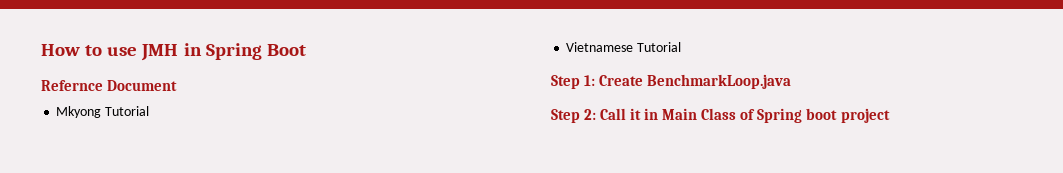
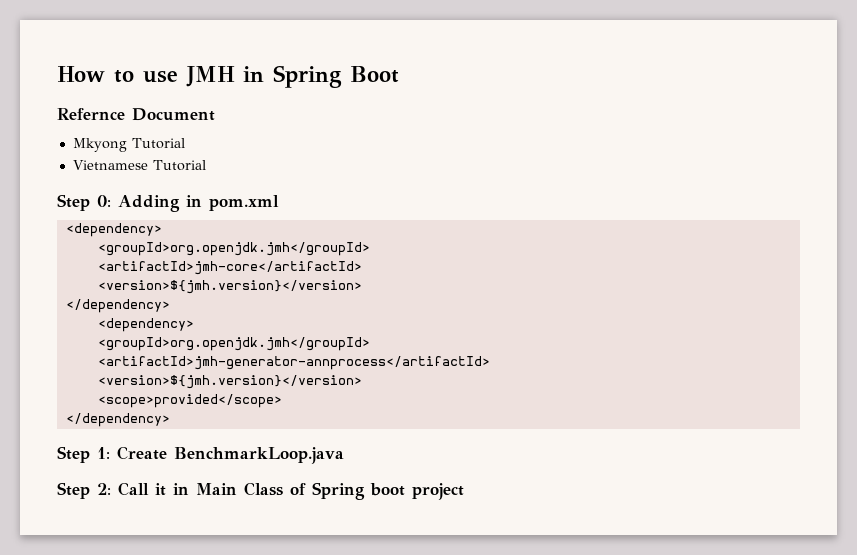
(682, 47) none -> [57,194,279,212] [65,223,162,237] [97,242,370,256] [97,261,362,275] [97,280,362,294] [65,299,170,313] [97,318,194,332] [97,337,370,351] [97,356,490,370] [97,375,362,389] [97,394,282,408] [65,413,170,427] // Step 0: Adding in pom.xml // <dependency> // <groupId>org.openjdk.jmh</groupId> // <artifactId>jmh-core</artifactId> // <version>${jmh.version}</version> // </dependency> // <dependency> // <groupId>org.openjdk.jmh</groupId> // <artifactId>jmh-generator-annprocess</artifactId> // <version>${jmh.version}</version> // <scope>provided</scope> // </dependency>

